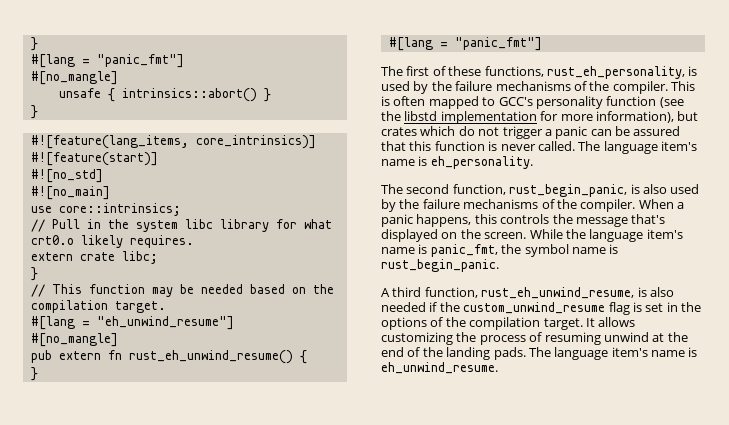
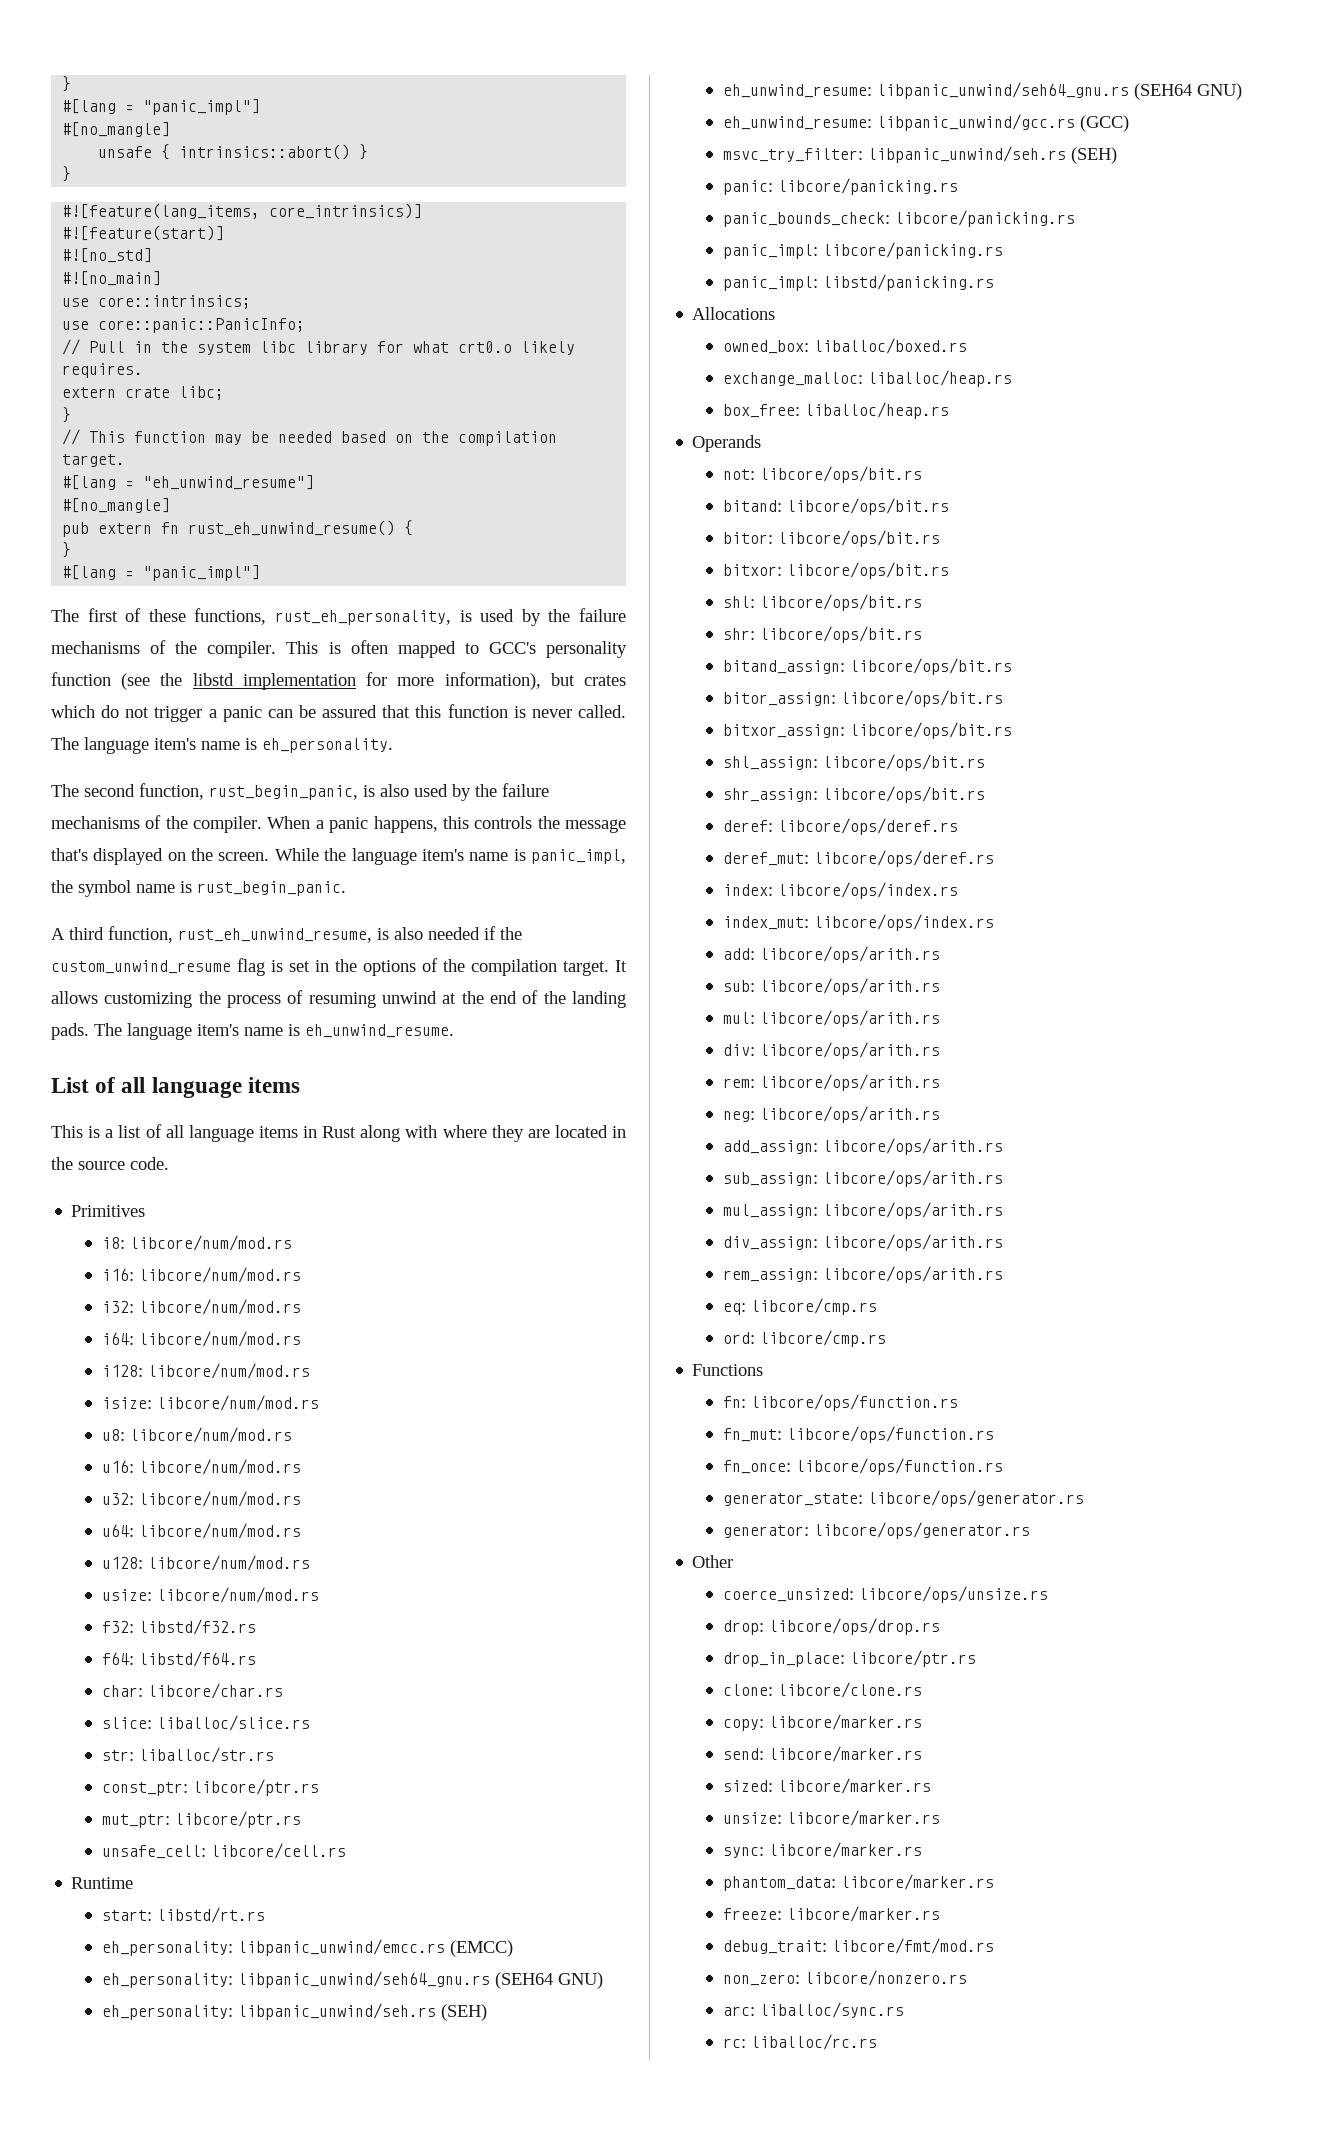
[30,37,38,51] [30,54,184,68] } // #[lang = "panic_fmt"] -> [62,76,72,92] [62,99,261,115] } // #[lang = "panic_impl"]
(181, 209) none -> [62,318,306,333] // use core::panic::PanicInfo;
[454,37,542,51] "panic_fmt"] -> [143,565,261,581] "panic_impl"]
[430,244,498,257] panic_fmt, -> [531,849,627,864] panic_impl,
(498, 368) none -> [51,1077,300,1098] [51,1124,626,1142] [51,1157,169,1170] [71,1205,146,1217] [101,1235,292,1251] [101,1267,301,1283] [101,1299,301,1315] [101,1331,301,1347] [101,1363,310,1379] [101,1395,319,1411] [101,1427,292,1443] [101,1459,301,1475] [101,1491,301,1507] [101,1523,301,1539] [101,1555,310,1571] [101,1587,319,1603] [101,1619,256,1635] [101,1651,256,1667] [101,1683,283,1699] [101,1715,310,1731] [101,1747,274,1763] [101,1779,319,1796] [101,1811,301,1828] [101,1843,346,1859] [71,1877,134,1889] [101,1907,265,1923] [101,1939,513,1957] [101,1971,603,1989] [101,2003,487,2021] [722,82,1242,100] [722,114,1129,132] [722,146,1117,164] [722,178,958,195] [722,210,1075,227] [722,242,1003,259] [722,274,994,291] [692,307,776,320] [722,338,967,354] [722,370,1012,387] [722,402,949,419] [692,435,762,452] [722,466,922,483] [722,498,949,515] [722,530,940,547] [722,562,949,579] [722,594,922,611] [722,626,922,643] [722,658,1012,675] [722,690,1003,707] [722,722,1012,739] [722,754,985,771] [722,786,985,803] [722,818,958,835] [722,850,994,867] [722,882,958,899] [722,914,994,931] [722,946,940,963] [722,978,940,995] [722,1010,940,1027] [722,1042,940,1059] [722,1074,940,1091] [722,1106,940,1123] [722,1138,1003,1155] [722,1170,1003,1187] [722,1202,1003,1219] [722,1234,1003,1251] [722,1266,1003,1283] [722,1298,877,1315] [722,1330,886,1347] [692,1364,764,1376] [722,1394,958,1411] [722,1426,994,1443] [722,1458,1003,1475] [722,1490,1084,1507] [722,1522,1030,1539] [692,1555,734,1568] [722,1586,1048,1603] [722,1618,940,1635] [722,1650,976,1667] [722,1682,922,1698] [722,1714,922,1731] [722,1746,922,1762] [722,1778,931,1794] [722,1810,940,1826] [722,1842,922,1858] [722,1874,994,1891] [722,1906,940,1922] [722,1938,994,1954] [722,1970,967,1986] [722,2002,904,2018] [722,2034,877,2050] // List of all language items // This is a list of all language items in Rust along with where they are located in the source code. // Primitives // i8: libcore/num/mod.rs // i16: libcore/num/mod.rs // i32: libcore/num/mod.rs // i64: libcore/num/mod.rs // i128: libcore/num/mod.rs // isize: libcore/num/mod.rs // u8: libcore/num/mod.rs // u16: libcore/num/mod.rs // u32: libcore/num/mod.rs // u64: libcore/num/mod.rs // u128: libcore/num/mod.rs // usize: libcore/num/mod.rs // f32: libstd/f32.rs // f64: libstd/f64.rs // char: libcore/char.rs // slice: liballoc/slice.rs // str: liballoc/str.rs // const_ptr: libcore/ptr.rs // mut_ptr: libcore/ptr.rs // unsafe_cell: libcore/cell.rs // Runtime // start: libstd/rt.rs // eh_personality: libpanic_unwind/emcc.rs (EMCC) // eh_personality: libpanic_unwind/seh64_gnu.rs (SEH64 GNU) // eh_personality: libpanic_unwind/seh.rs (SEH) // eh_unwind_resume: libpanic_unwind/seh64_gnu.rs (SEH64 GNU) // eh_unwind_resume: libpanic_unwind/gcc.rs (GCC) // msvc_try_filter: libpanic_unwind/seh.rs (SEH) // panic: libcore/panicking.rs // panic_bounds_check: libcore/panicking.rs // panic_impl: libcore/panicking.rs // panic_impl: libstd/panicking.rs // Allocations // owned_box: liballoc/boxed.rs // exchange_malloc: liballoc/heap.rs // box_free: liballoc/heap.rs // Operands // not: libcore/ops/bit.rs // bitand: libcore/ops/bit.rs // bitor: libcore/ops/bit.rs // bitxor: libcore/ops/bit.rs // shl: libcore/ops/bit.rs // shr: libcore/ops/bit.rs // bitand_assign: libcore/ops/bit.rs // bitor_assign: libcore/ops/bit.rs // bitxor_assign: libcore/ops/bit.rs // shl_assign: libcore/ops/bit.rs // shr_assign: libcore/ops/bit.rs // deref: libcore/ops/deref.rs // deref_mut: libcore/ops/deref.rs // index: libcore/ops/index.rs // index_mut: libcore/ops/index.rs // add: libcore/ops/arith.rs // sub: libcore/ops/arith.rs // mul: libcore/ops/arith.rs // div: libcore/ops/arith.rs // rem: libcore/ops/arith.rs // neg: libcore/ops/arith.rs // add_assign: libcore/ops/arith.rs // sub_assign: libcore/ops/arith.rs // mul_assign: libcore/ops/arith.rs // div_assign: libcore/ops/arith.rs // rem_assign: libcore/ops/arith.rs // eq: libcore/cmp.rs // ord: libcore/cmp.rs // Functions // fn: libcore/ops/function.rs // fn_mut: libcore/ops/function.rs // fn_once: libcore/ops/function.rs // generator_state: libcore/ops/generator.rs // generator: libcore/ops/generator.rs // Other // coerce_unsized: libcore/ops/unsize.rs // drop: libcore/ops/drop.rs // drop_in_place: libcore/ptr.rs // clone: libcore/clone.rs // copy: libcore/marker.rs // send: libcore/marker.rs // sized: libcore/marker.rs // unsize: libcore/marker.rs // sync: libcore/marker.rs // phantom_data: libcore/marker.rs // freeze: libcore/marker.rs // debug_trait: libcore/fmt/mod.rs // non_zero: libcore/nonzero.rs // arc: liballoc/sync.rs // rc: liballoc/rc.rs

